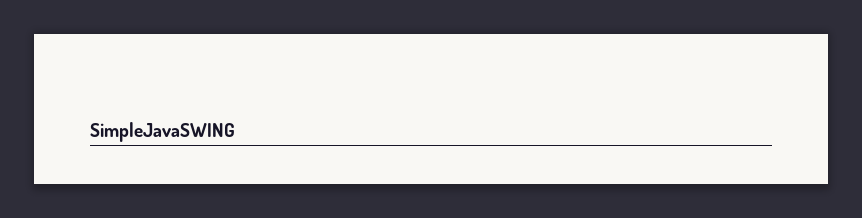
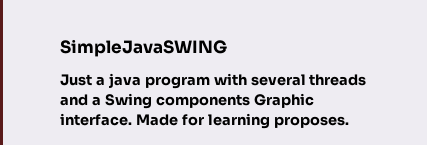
(235, 132) none -> [60,73,367,89] [60,93,314,109] [60,113,349,129] // Just a java program with several threads and a Swing components Graphic interface. Made for learning proposes.

